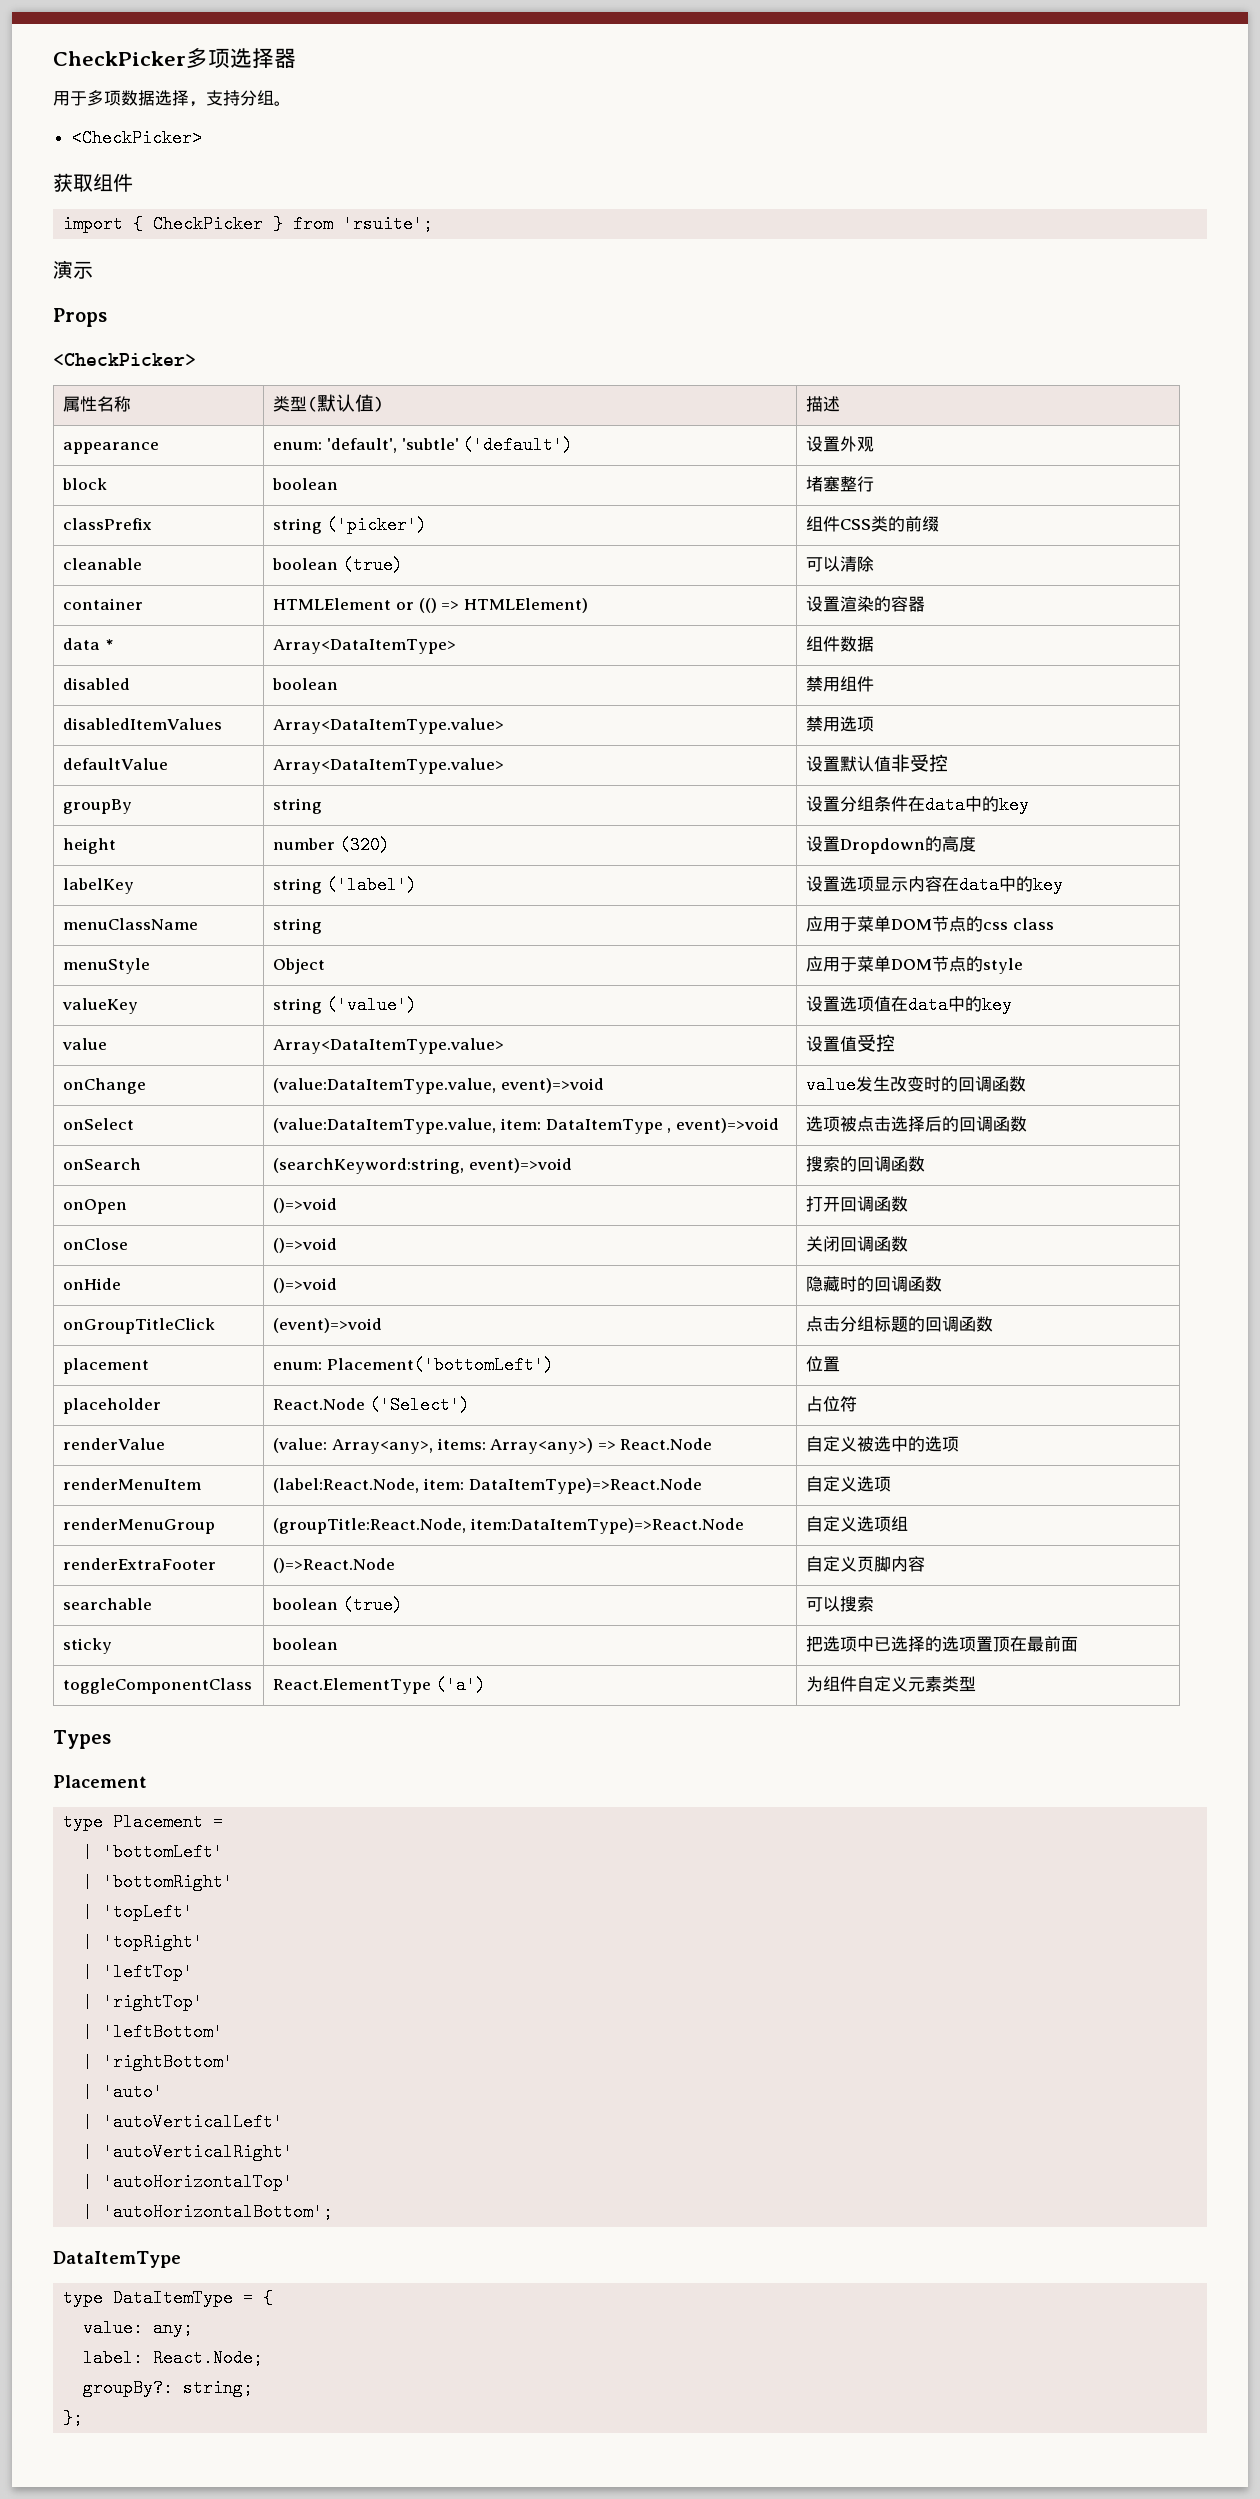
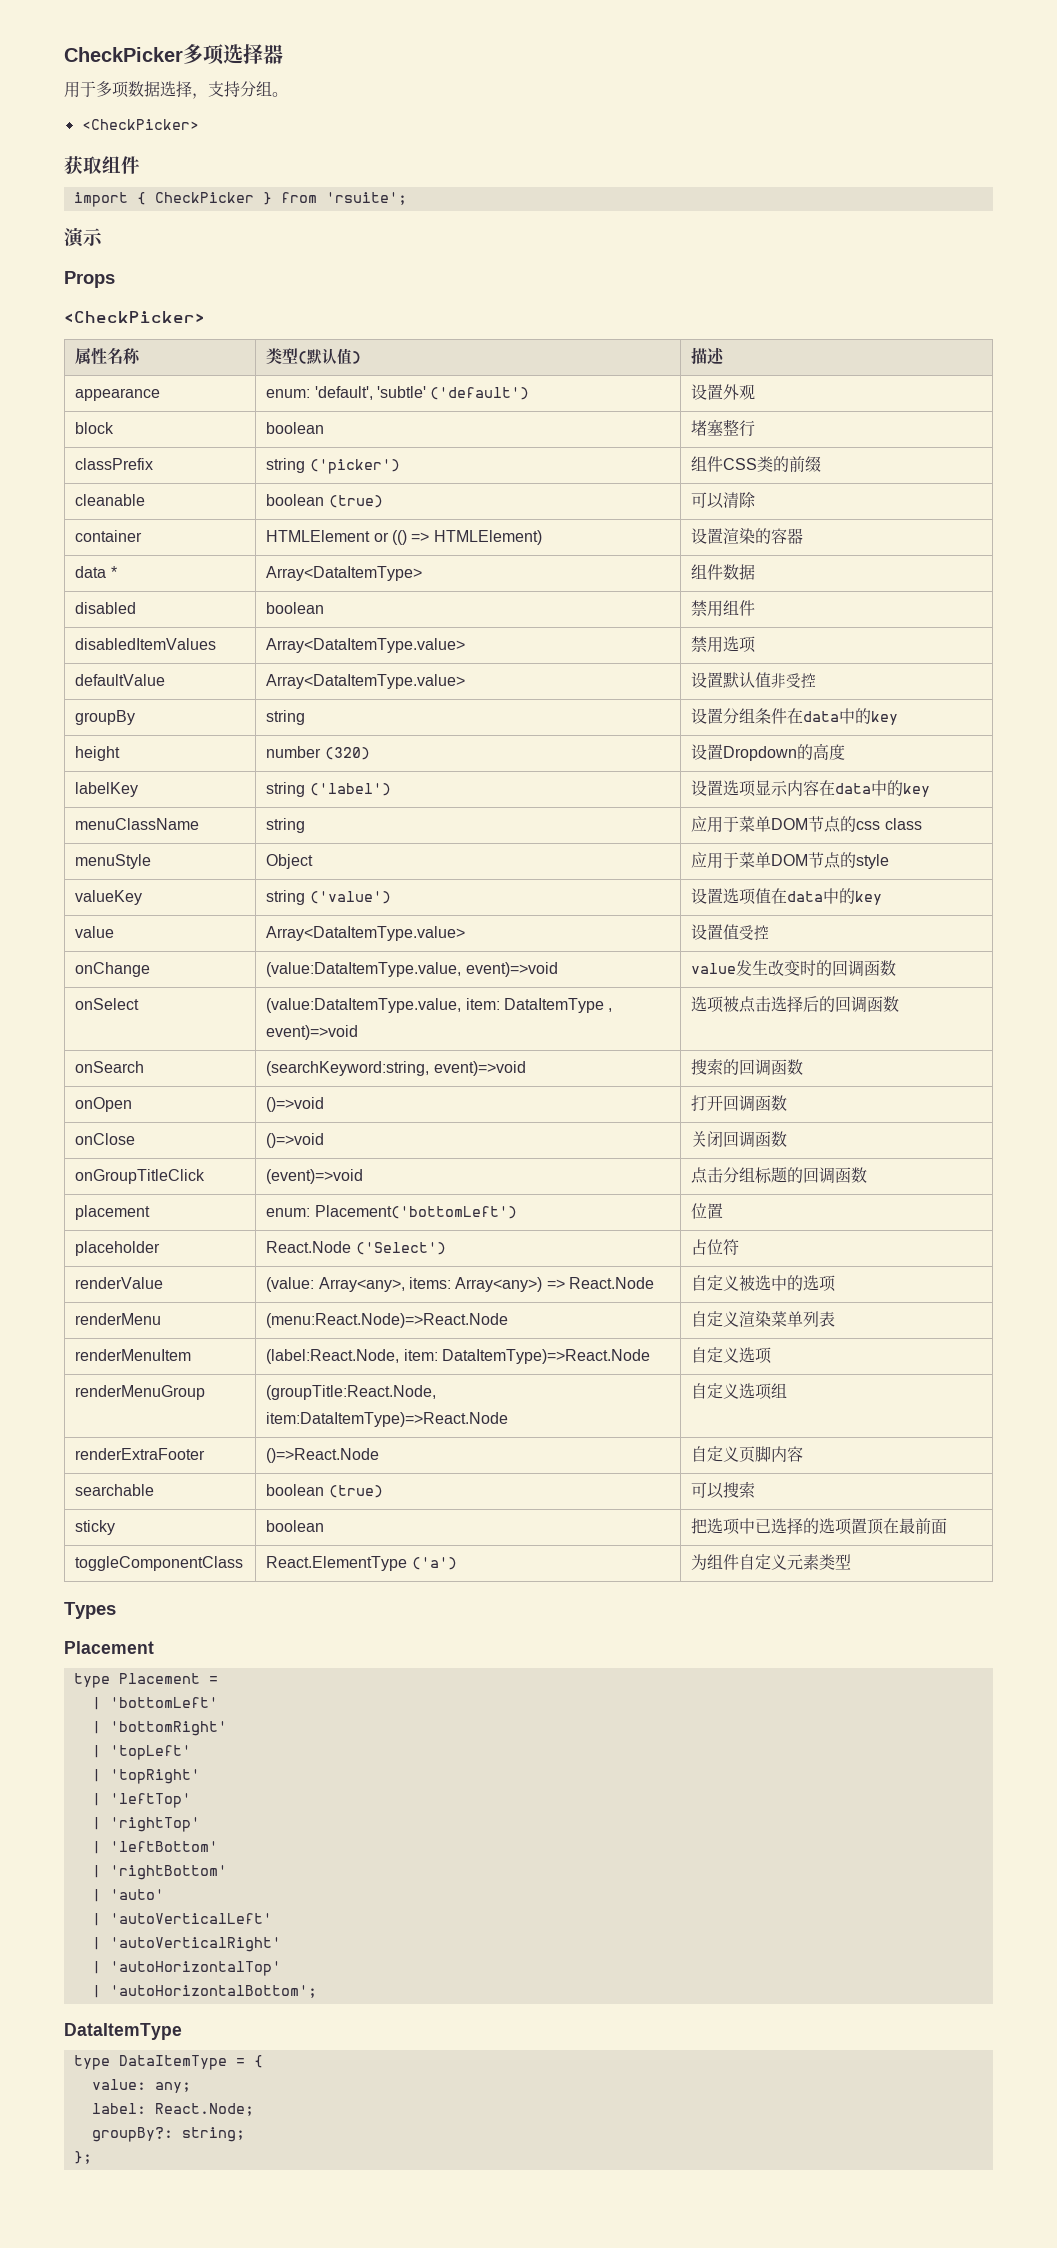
[63,1278,122,1290] [273,1278,338,1293] [806,1276,943,1292] // onHide | ()=>void | 隐藏时的回调函数 -> (788, 1139) none
(960, 1444) none -> [75,1313,162,1325] [266,1313,509,1328] [691,1311,836,1327] // renderMenu | (menu:React.Node)=>React.Node | 自定义渲染菜单列表

